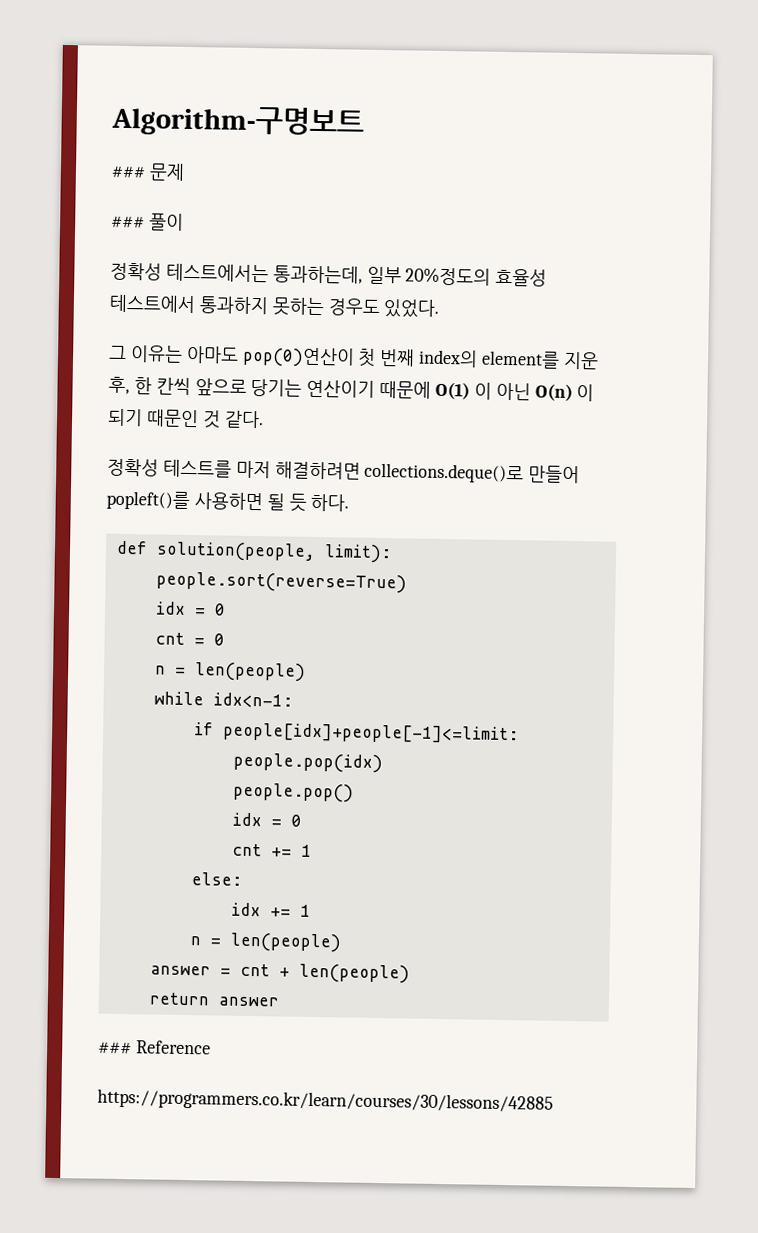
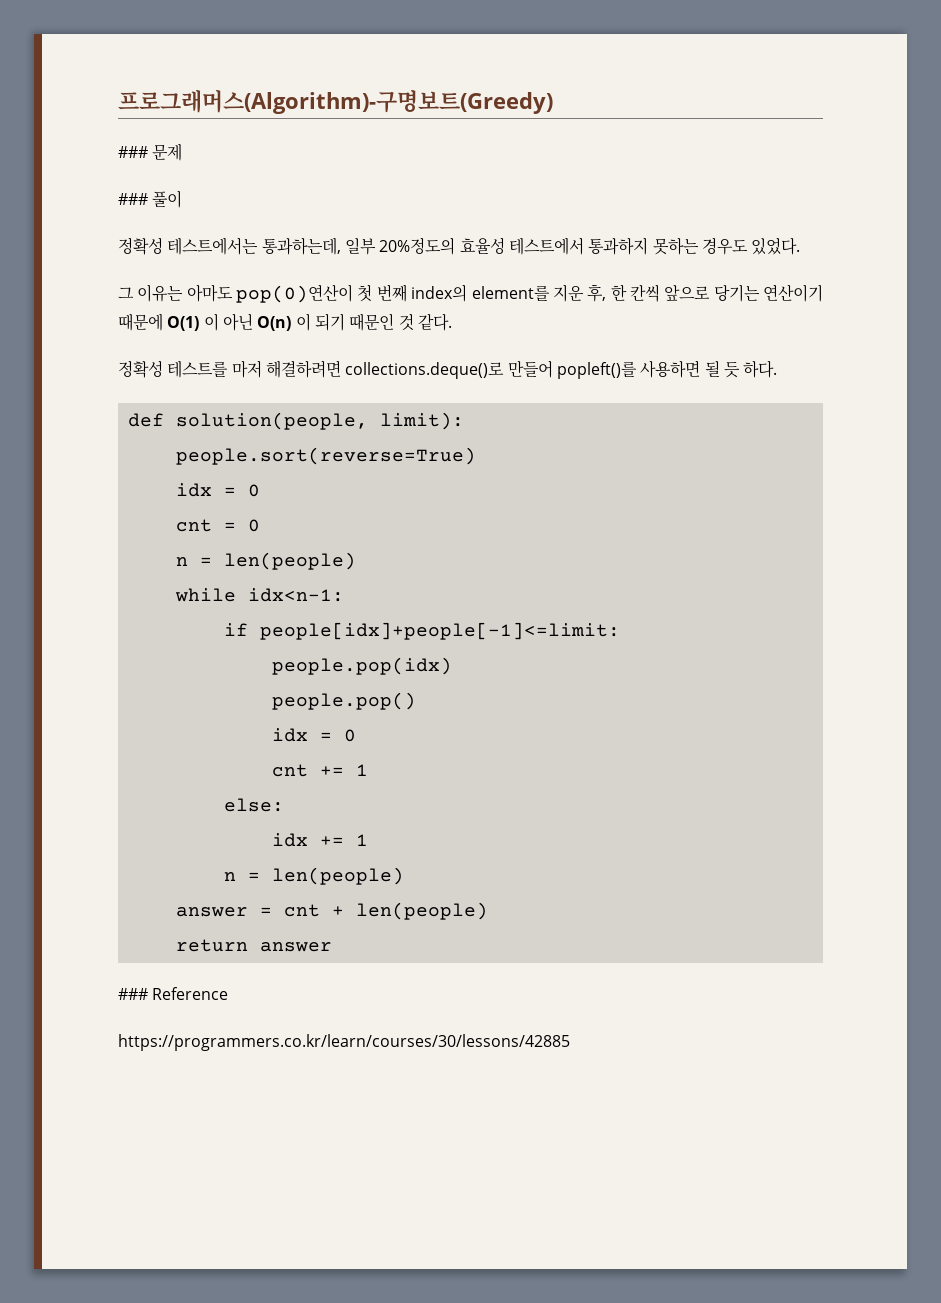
[111,104,364,138] Algorithm-구명보트 -> [118,90,553,114] 프로그래머스(Algorithm)-구명보트(Greedy)

